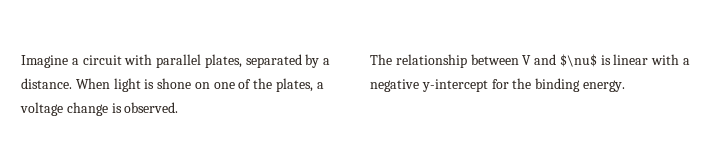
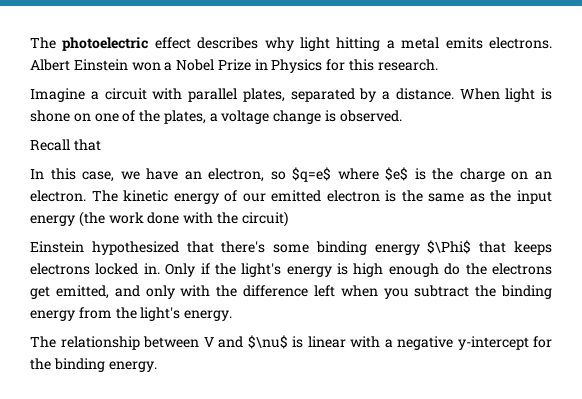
(21, 61) none -> [30,37,552,51] [30,59,438,73] The photoelectric effect describes why light hitting a metal emits electrons. Albert Einstein won a Nobel Prize in Physics for this research. //
(179, 107) none -> [30,139,101,151] [30,167,552,182] [30,190,553,204] [30,211,288,227] [30,240,552,255] [30,263,552,277] [30,285,552,299] [30,307,233,321] // Recall that // In this case, we have an electron, so $q=e$ where $e$ is the charge on an electron. The kinetic energy of our emitted electron is the same as the input energy (the work done with the circuit) // Einstein hypothesized that there's some binding energy $\Phi$ that keeps electrons locked in. Only if the light's energy is high enough do the electrons get emitted, and only with the difference left when you subtract the binding energy from the light's energy.

